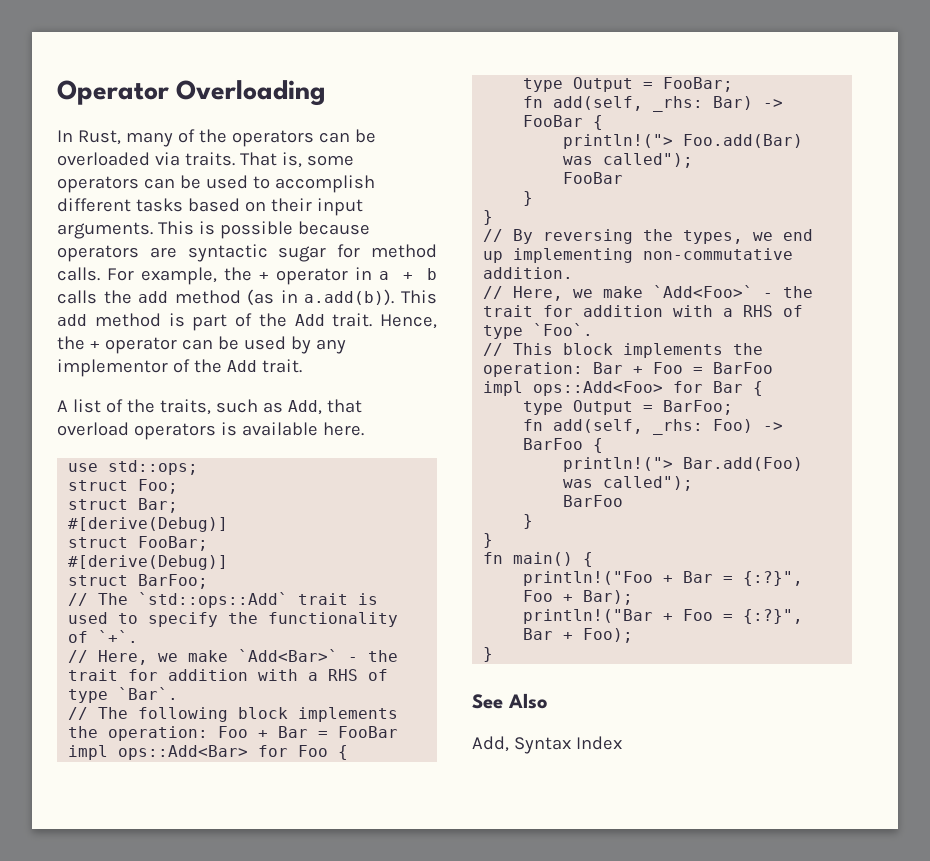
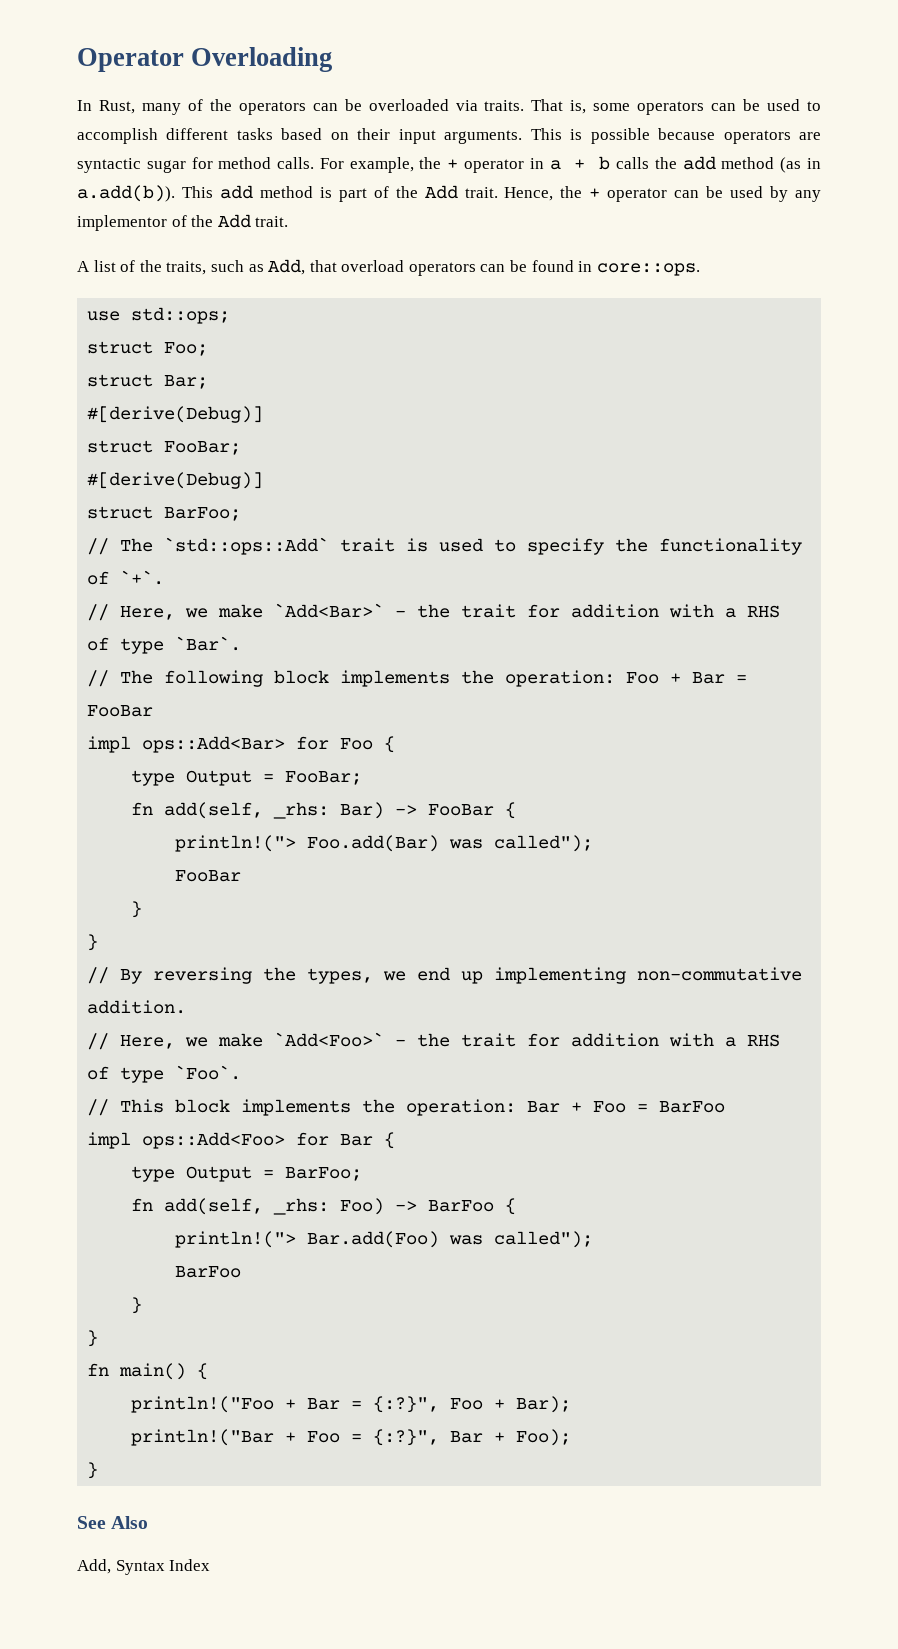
[220,422,364,436] is available here. -> [480,260,700,276] can be found in core::ops.

